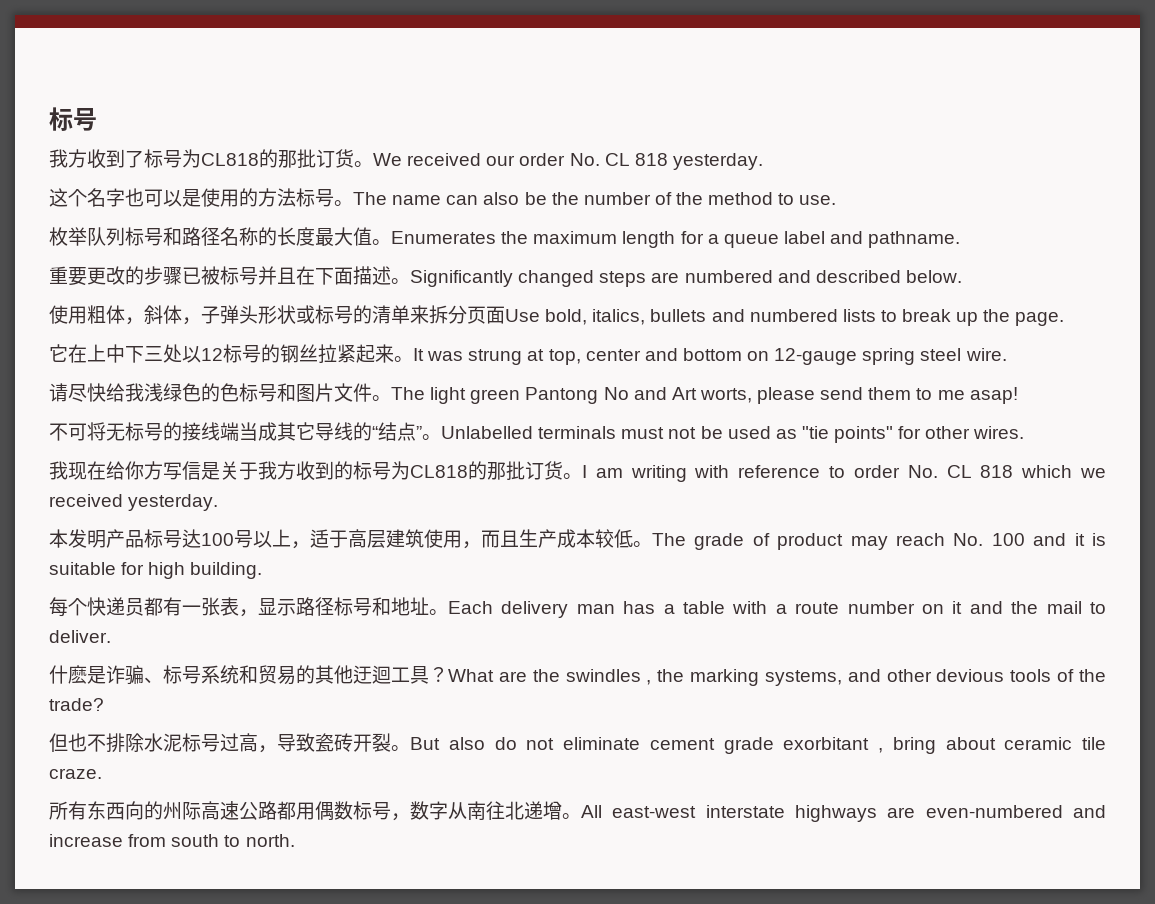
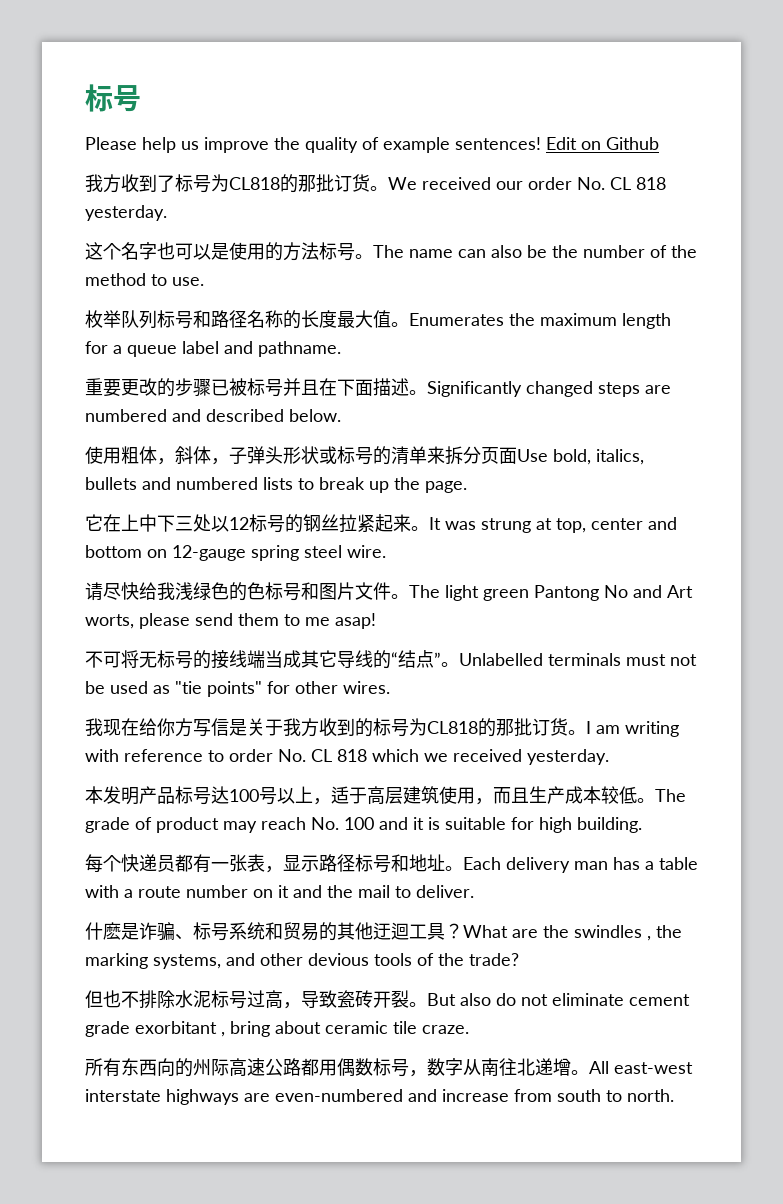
[49,107,97,131] 标号 -> [85,84,141,112] [85,137,659,153] 标号 // Please help us improve the quality of example sentences! Edit on Github

